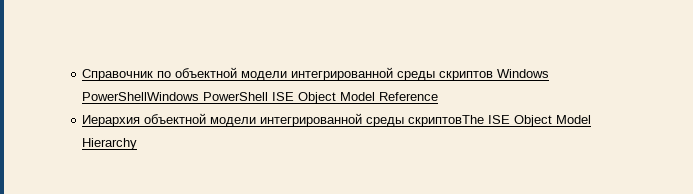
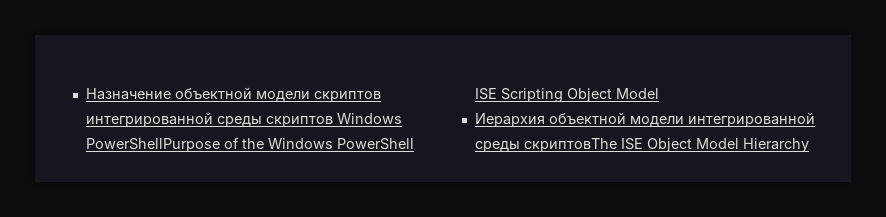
[82,67,288,81] Справочник по объектной модели -> [85,87,381,102] Назначение объектной модели скриптов
[82,92,200,101] PowerShellWindows -> [85,137,333,152] PowerShellPurpose of the Windows
[298,92,439,104] Object Model Reference -> [500,88,659,103] Scripting Object Model

